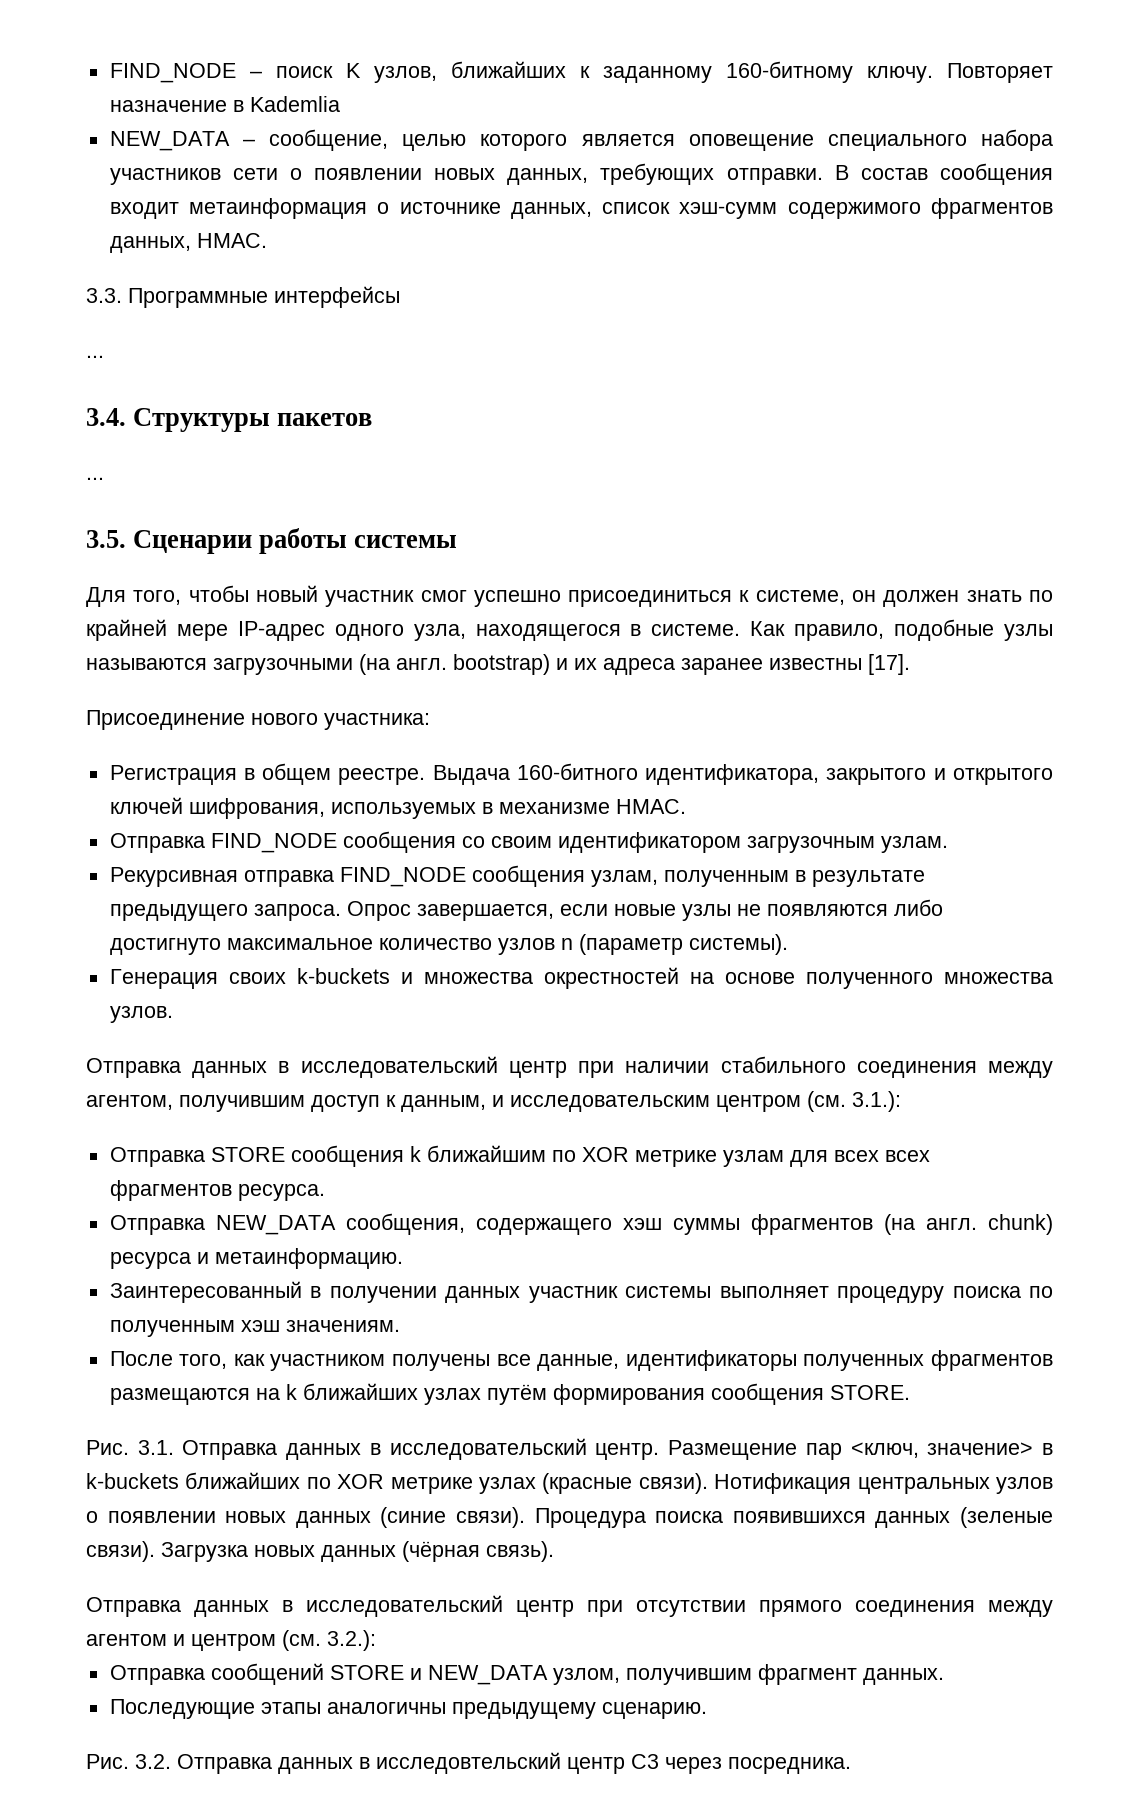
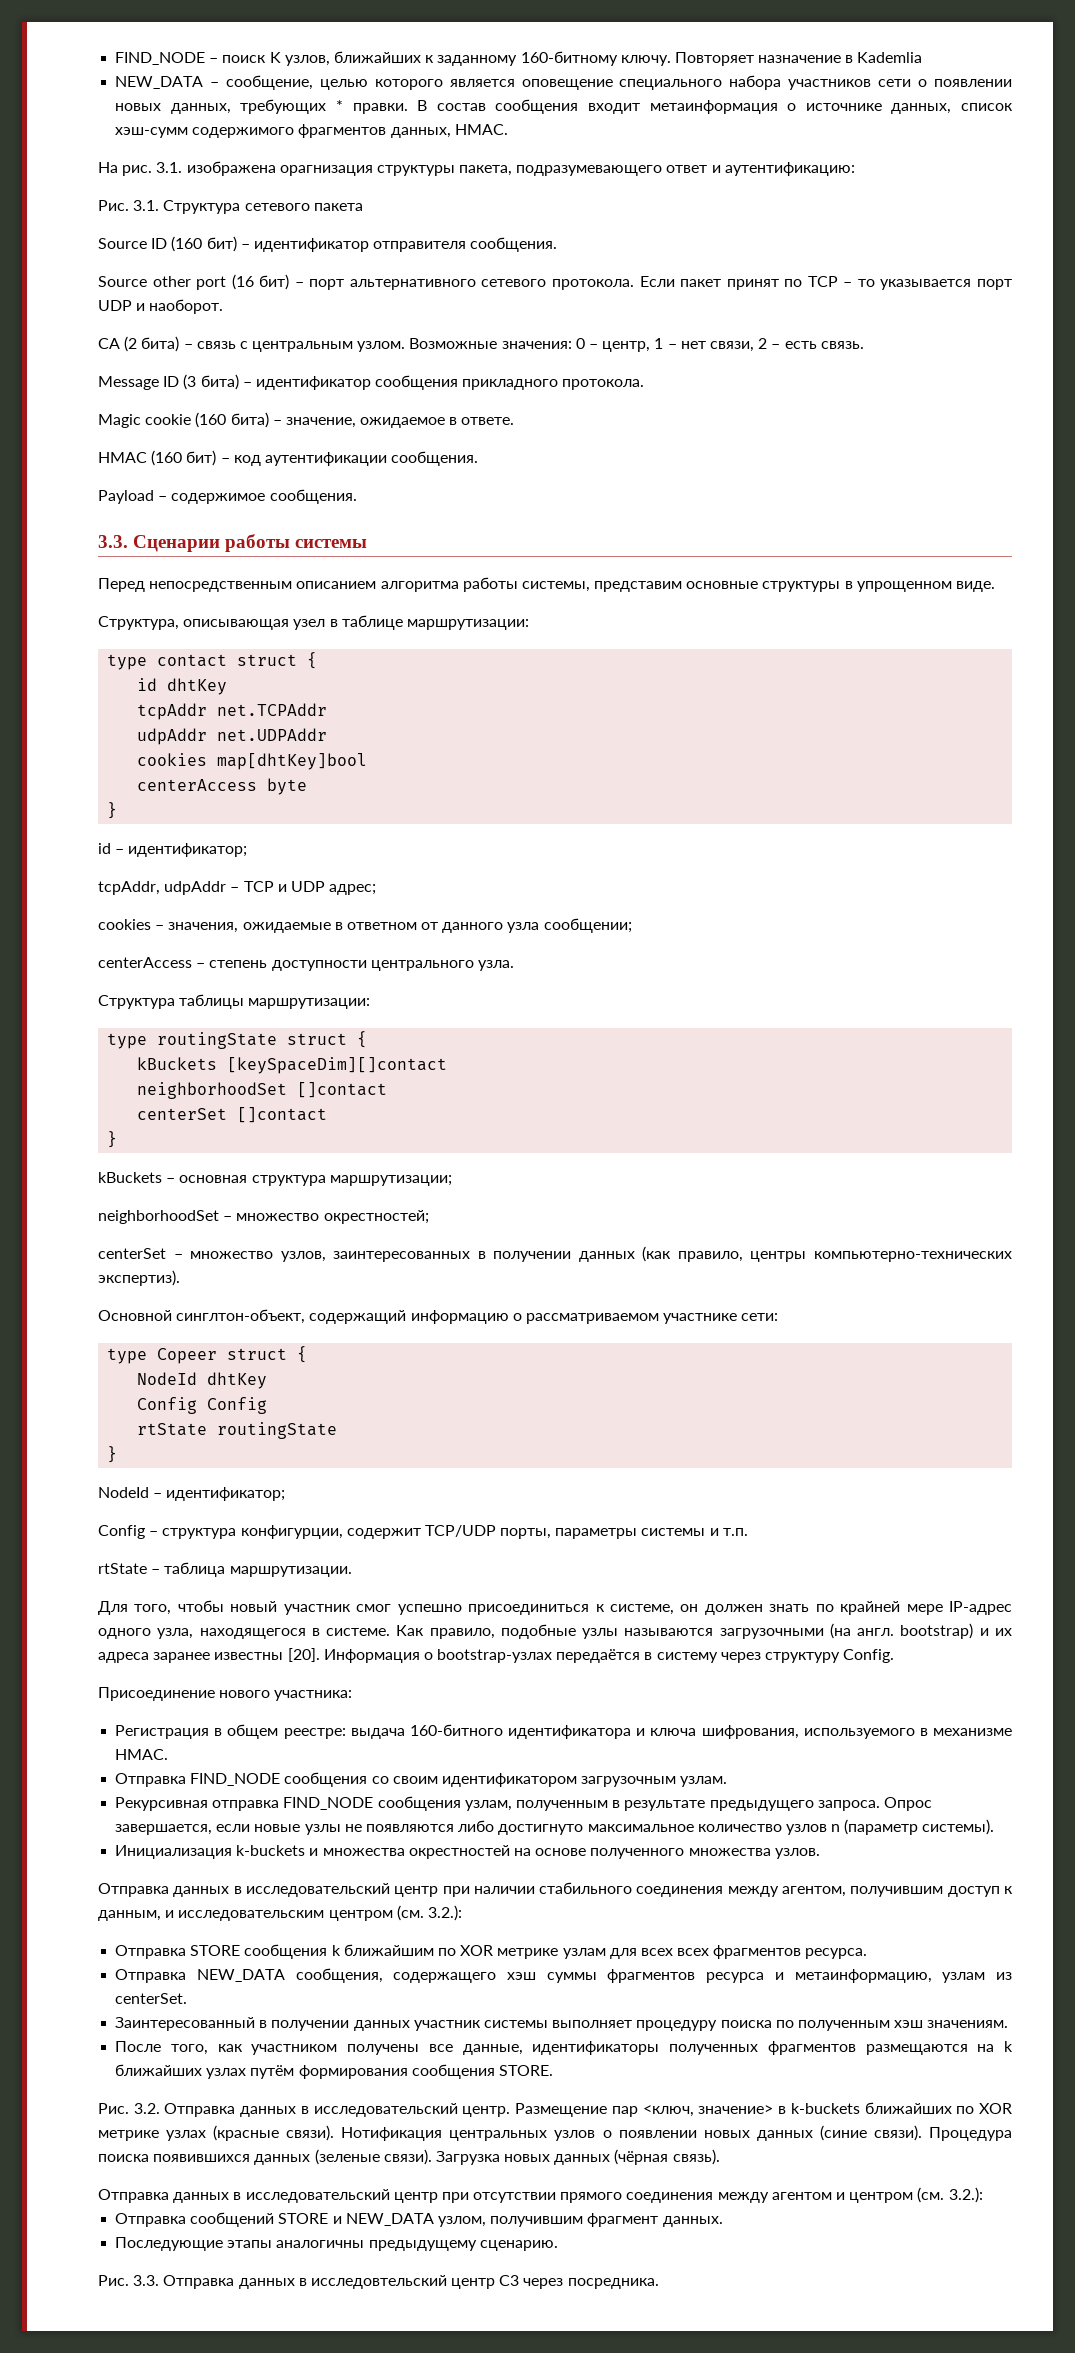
[726,168,823,185] отправки. -> [335,100,408,114] * правки.
[86,286,400,308] [86,355,104,358] [86,408,373,432] [86,477,104,480] [86,528,458,554] 3.3. Программные интерфейсы // ... // 3.4. Структуры пакетов // ... // 3.5. Сценарии работы системы -> [98,161,855,176] [98,200,363,214] [98,236,558,252] [98,274,1012,290] [98,299,224,314] [98,336,864,352] [98,374,645,390] [98,412,515,428] [98,450,479,466] [98,489,357,504] [98,534,368,552] [98,577,996,592] [98,615,529,630] [107,652,318,670] [137,678,228,695] [137,703,328,720] [137,728,328,745] [137,753,368,770] [137,778,308,795] [107,802,118,819] [98,843,248,857] [98,881,377,895] [98,918,632,933] [98,957,514,971] [98,994,371,1009] [107,1031,368,1049] [137,1057,448,1074] [137,1082,388,1099] [137,1107,328,1123] [107,1131,118,1148] [98,1172,452,1186] [98,1210,429,1224] [98,1246,1012,1262] [98,1270,180,1286] [98,1309,779,1324] [107,1346,308,1364] [137,1372,268,1389] [137,1397,268,1414] [137,1422,338,1439] [107,1446,118,1463] [98,1487,286,1501] [98,1525,748,1539] [98,1562,352,1577] На рис. 3.1. изображена орагнизация структуры пакета, подразумевающего ответ и аутентификацию: // Рис. 3.1. Структура сетевого пакета // Source ID (160 бит) – идентификатор отправителя сообщения. // Source other port (16 бит) – порт альтернативного сетевого протокола. Если пакет принят по TCP – то указывается порт UDP и наоборот. // CA (2 бита) – связь с центральным узлом. Возможные значения: 0 – центр, 1 – нет связи, 2 – есть связь. // Message ID (3 бита) – идентификатор сообщения прикладного протокола. // Magic cookie (160 бита) – значение, ожидаемое в ответе. // HMAC (160 бит) – код аутентификации сообщения. // Payload – содержимое сообщения. // 3.3. Сценарии работы системы // Перед непосредственным описанием алгоритма работы системы, представим основные структуры в упрощенном виде. // Структура, описывающая узел в таблице маршрутизации: // type contact struct { // id dhtKey // tcpAddr net.TCPAddr // udpAddr net.UDPAddr // cookies map[dhtKey]bool // centerAccess byte // } // id – идентификатор; // tcpAddr, udpAddr – TCP и UDP адрес; // cookies – значения, ожидаемые в ответном от данного узла сообщении; // centerAccess – степень доступности центрального узла. // Структура таблицы маршрутизации: // type routingState struct { // kBuckets [keySpaceDim][]contact // neighborhoodSet []contact // centerSet []contact // } // kBuckets – основная структура маршрутизации; // neighborhoodSet – множество окрестностей; // centerSet – множество узлов, заинтересованных в получении данных (как правило, центры компьютерно-технических экспертиз). // Основной синглтон-объект, содержащий информацию о рассматриваемом участнике сети: // type Copeer struct { // NodeId dhtKey // Config Config // rtState routingState // } // NodeId – идентификатор; // Config – структура конфигурции, содержит TCP/UDP порты, параметры системы и т.п. // rtState – таблица маршрутизации.
[868,654,910,675] [17]. -> [287,1648,895,1663] [20]. Информация о bootstrap-узлах передаётся в систему через структуру Config.
[338,763,1053,785] [109,797,476,819] реестре. Выдача 160-битного идентификатора, закрытого и открытого ключей шифрования, используемых -> [283,1724,915,1739] реестре: выдача 160-битного идентификатора и ключа шифрования, используемого
[109,969,286,989] Генерация своих -> [115,1845,233,1859] Инициализация
[852,1091,901,1112] 3.1.): -> [427,1905,462,1921] 3.2.):
[883,1214,1053,1235] [109,1248,403,1269] (на англ. chunk) ресурса и метаинформацию. -> [706,1969,1013,1983] [115,1993,188,2004] ресурса и метаинформацию, узлам из centerSet.
[137,1440,174,1455] 3.1. -> [133,2103,160,2114] 3.2.
[135,1754,171,1769] 3.2. -> [133,2275,160,2286] 3.3.

